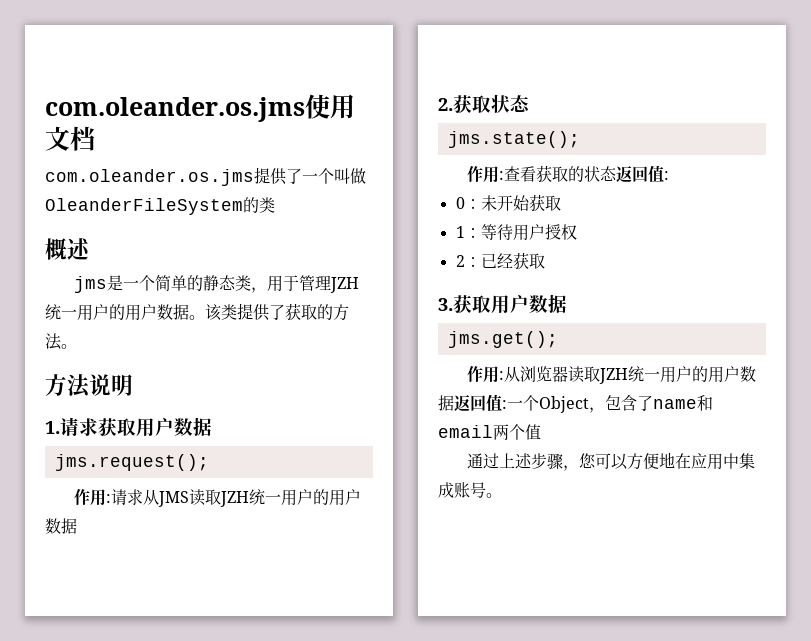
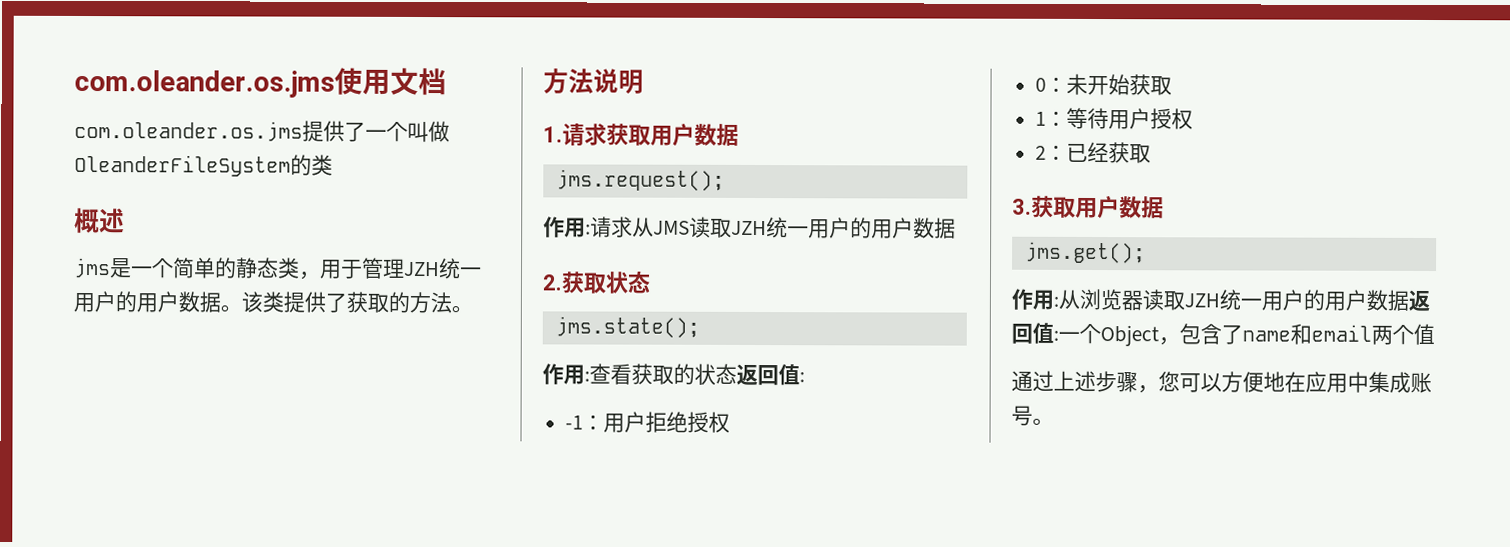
(670, 175) none -> [565,411,731,433] // -1：用户拒绝授权

